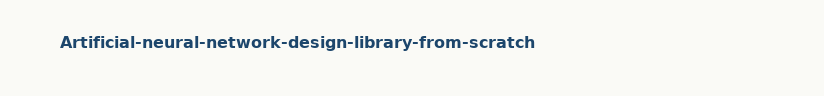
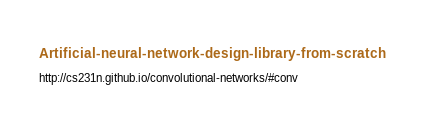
(535, 43) none -> [39,73,298,85] // http://cs231n.github.io/convolutional-networks/#conv

